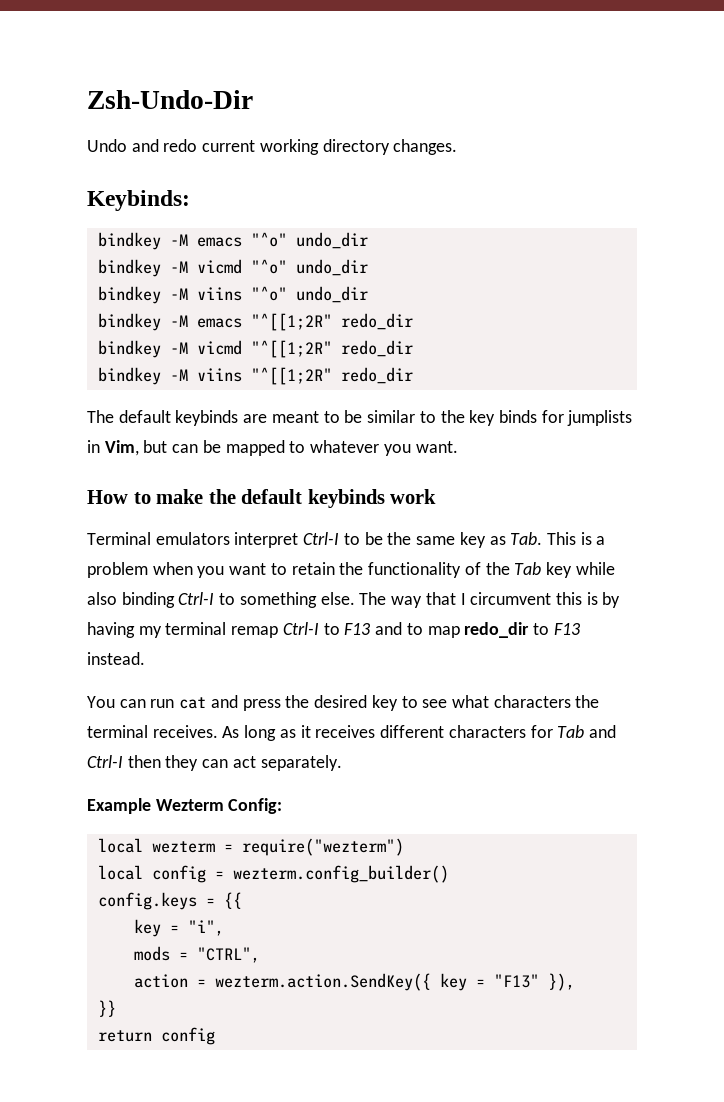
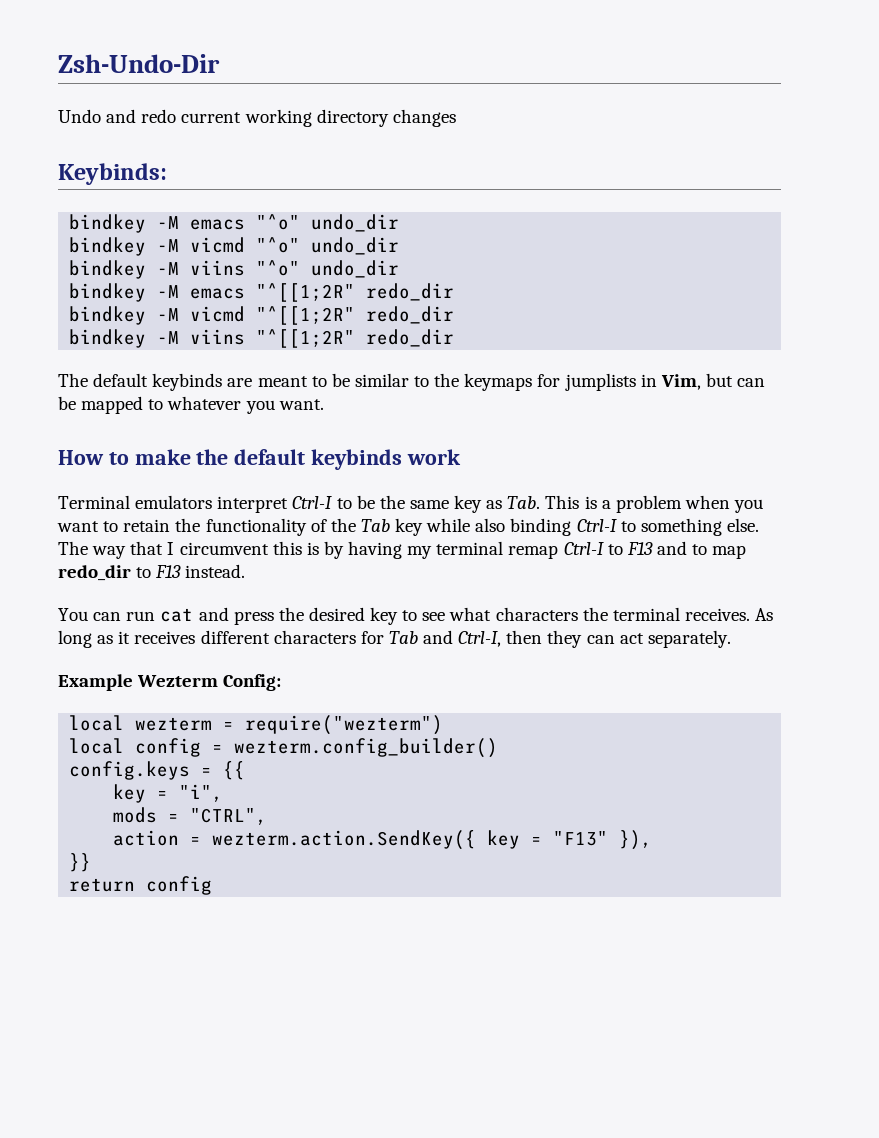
[393,139,458,155] changes. -> [392,109,456,127] changes
[469,410,537,426] key binds -> [464,373,533,391] keymaps
[87,755,123,768] Ctrl-I -> [458,631,502,647] Ctrl-I,

